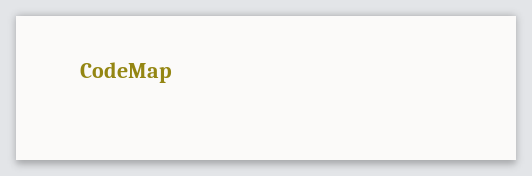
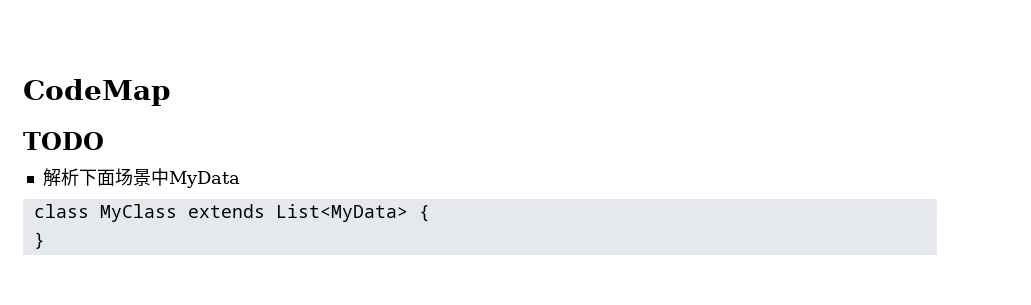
(172, 72) none -> [23,132,104,150] [42,168,240,188] [33,204,430,222] [33,232,45,249] // TODO // 解析下面场景中MyData // class MyClass extends List<MyData> { // }

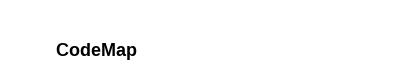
[23,132,104,150] [42,168,240,188] [33,204,430,222] [33,232,45,249] // TODO // 解析下面场景中MyData // class MyClass extends List<MyData> { // } -> (137, 51) none

